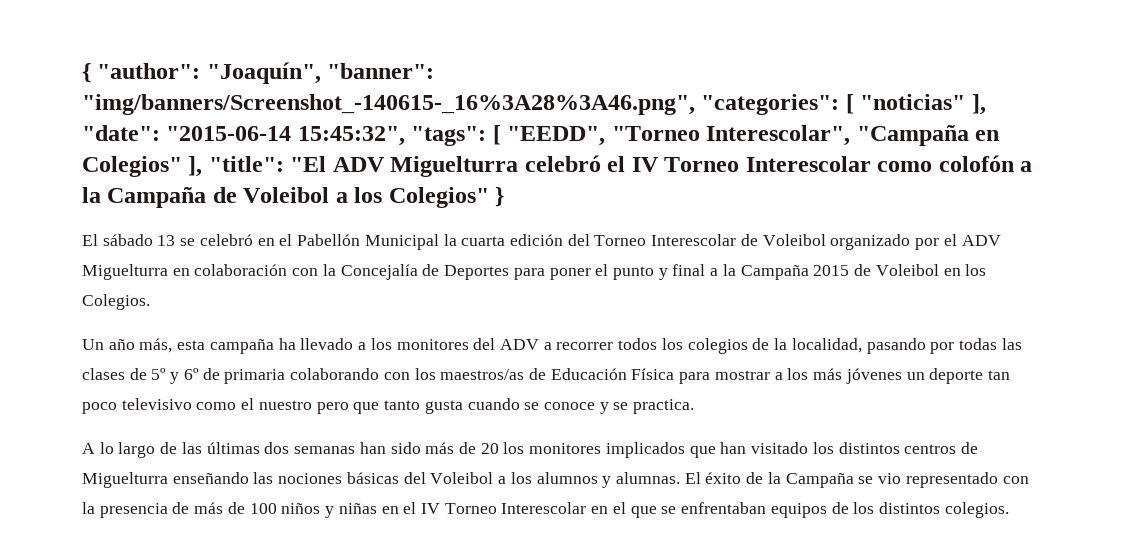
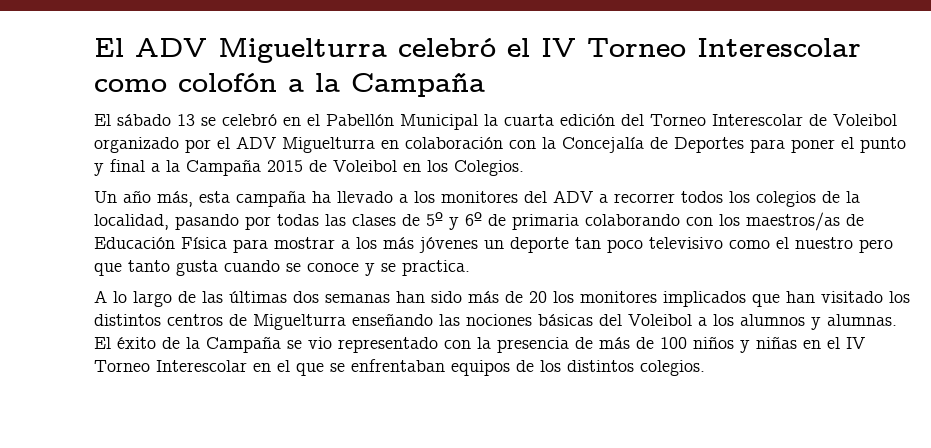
[82,62,435,84] [82,94,986,115] [82,125,1000,146] [82,156,327,177] { "author": "Joaquín", "banner": "img/banners/Screenshot_-140615-_16%3A28%3A46.png", "categories": [ "noticias" ], "date": "2015-06-14 15:45:32", "tags": [ "EEDD", "Torneo Interescolar", "Campaña en Colegios" ], "title": "El -> [94,38,124,57] El
[212,187,505,208] de Voleibol a los Colegios" } -> (485, 84) none

